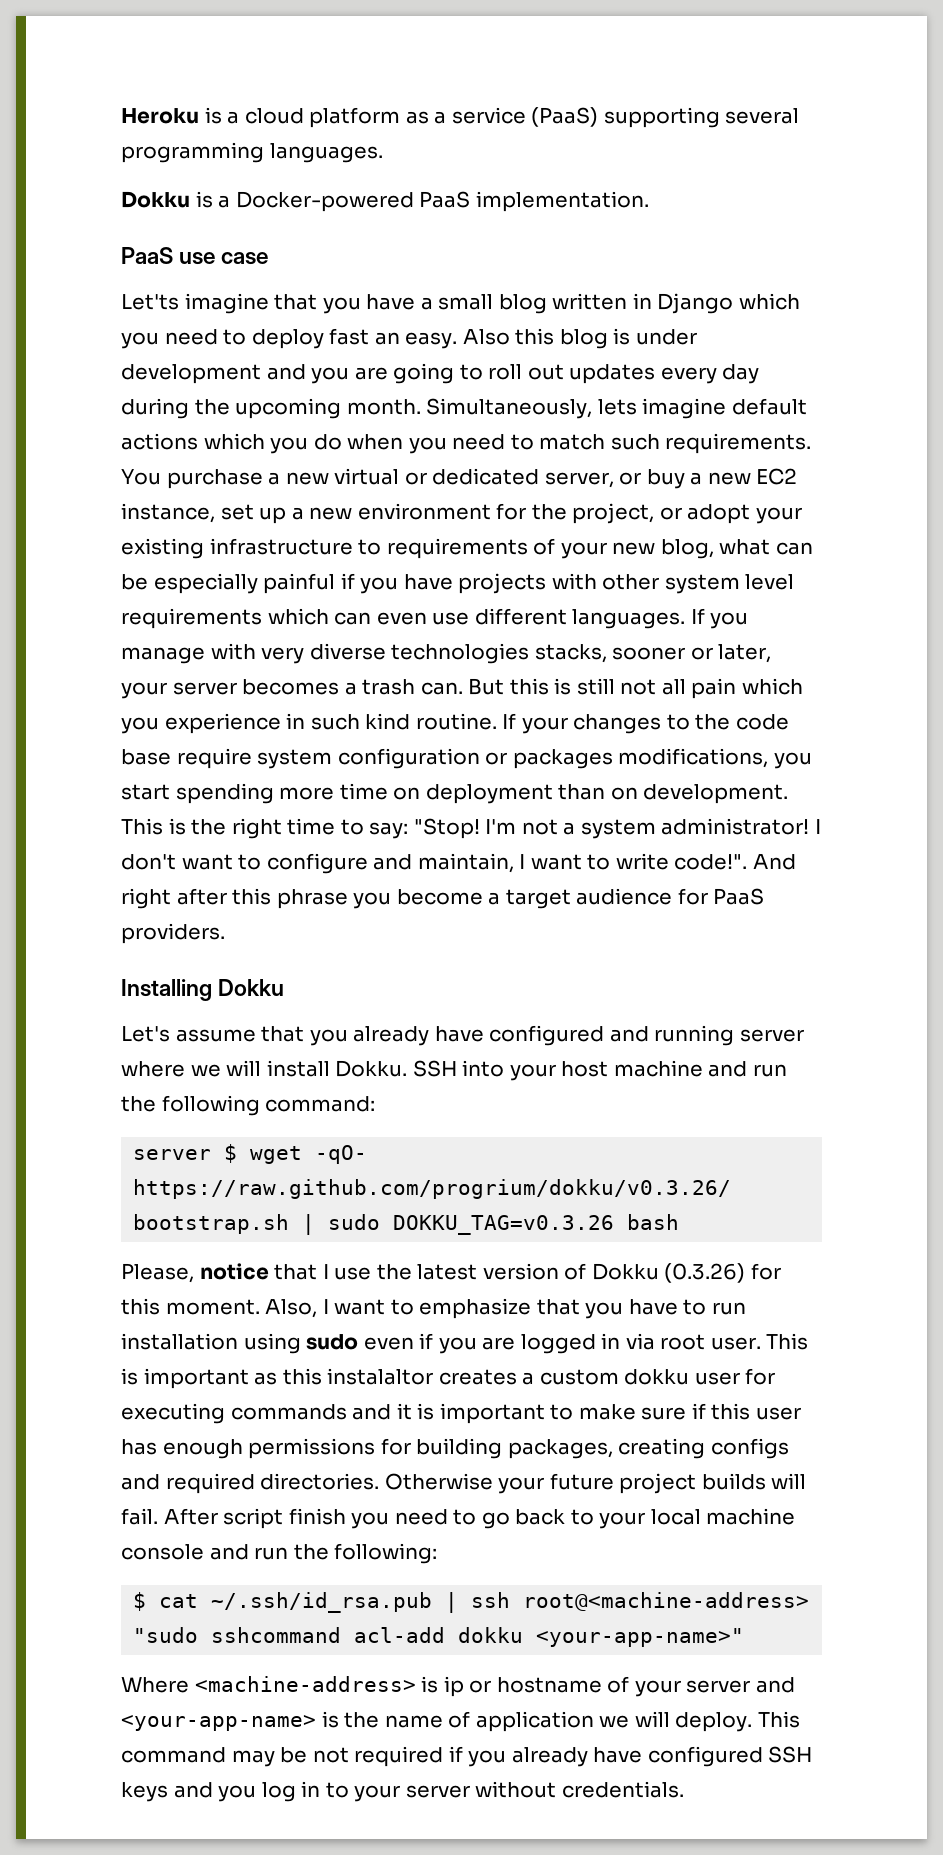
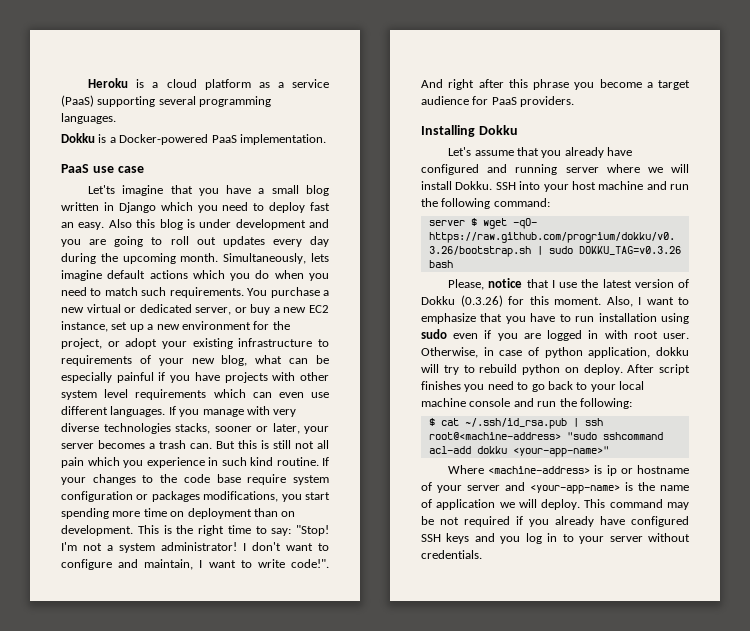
[625,1333,655,1350] via -> [604,330,628,339] with
[766,1333,809,1350] [121,1368,776,1389] [121,1403,801,1424] [121,1438,789,1459] [121,1473,807,1494] [121,1508,158,1525] This is important as this instalaltor creates a custom dokku user for executing commands and it is important to make sure if this user has enough permissions for building packages, creating configs and required directories. Otherwise your future project builds will fail. -> [421,347,689,358] [421,364,623,375] Otherwise, in case of python application, dokku will try to rebuild python on deploy.
[288,1508,346,1525] finish -> [421,381,461,390] finishes

